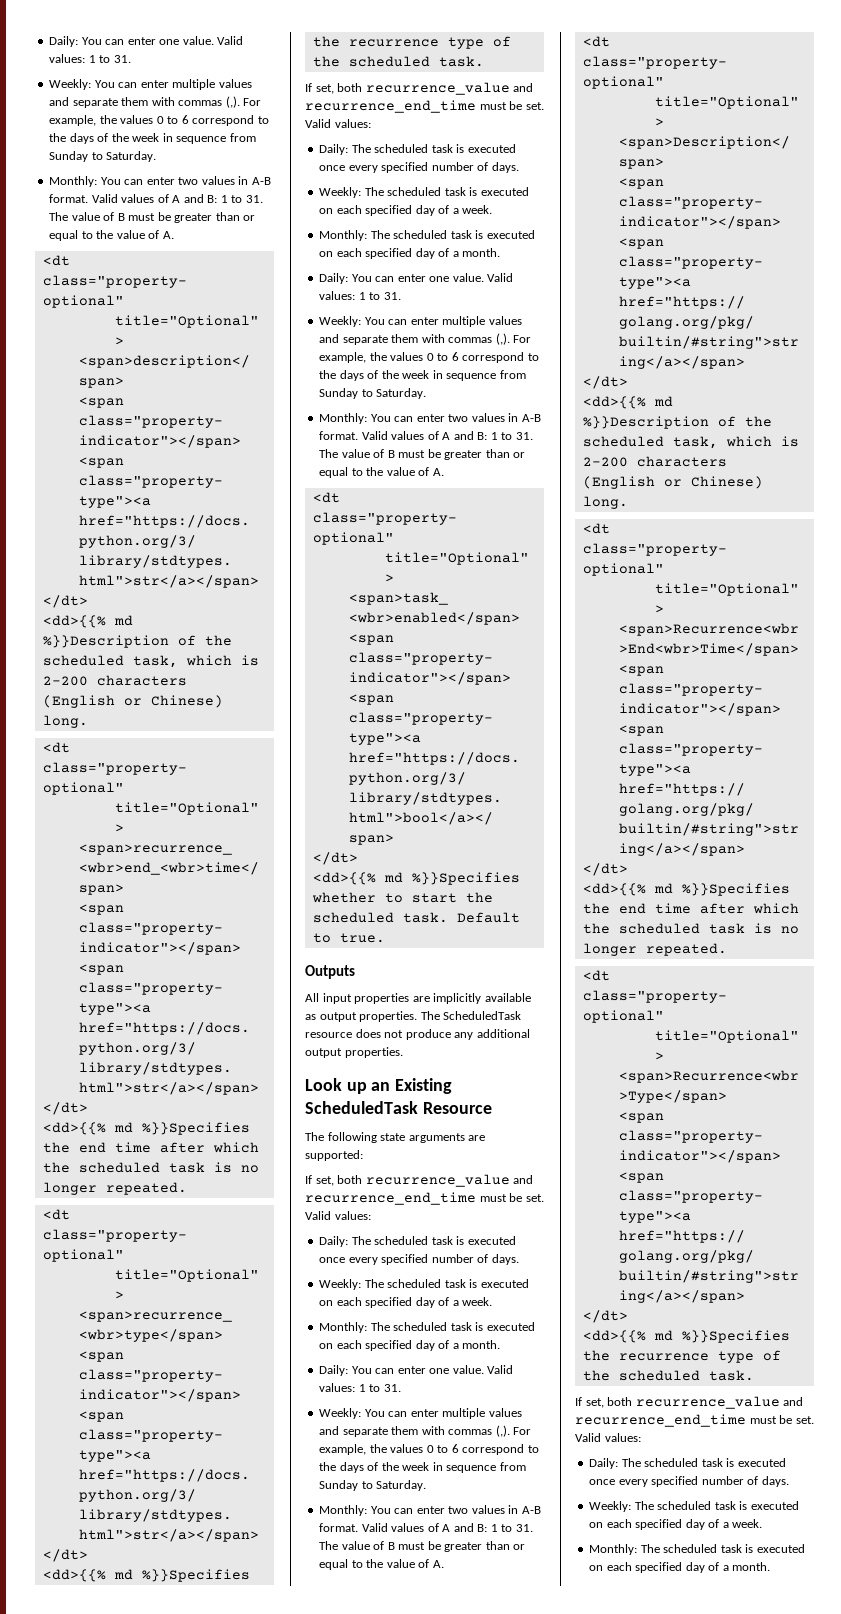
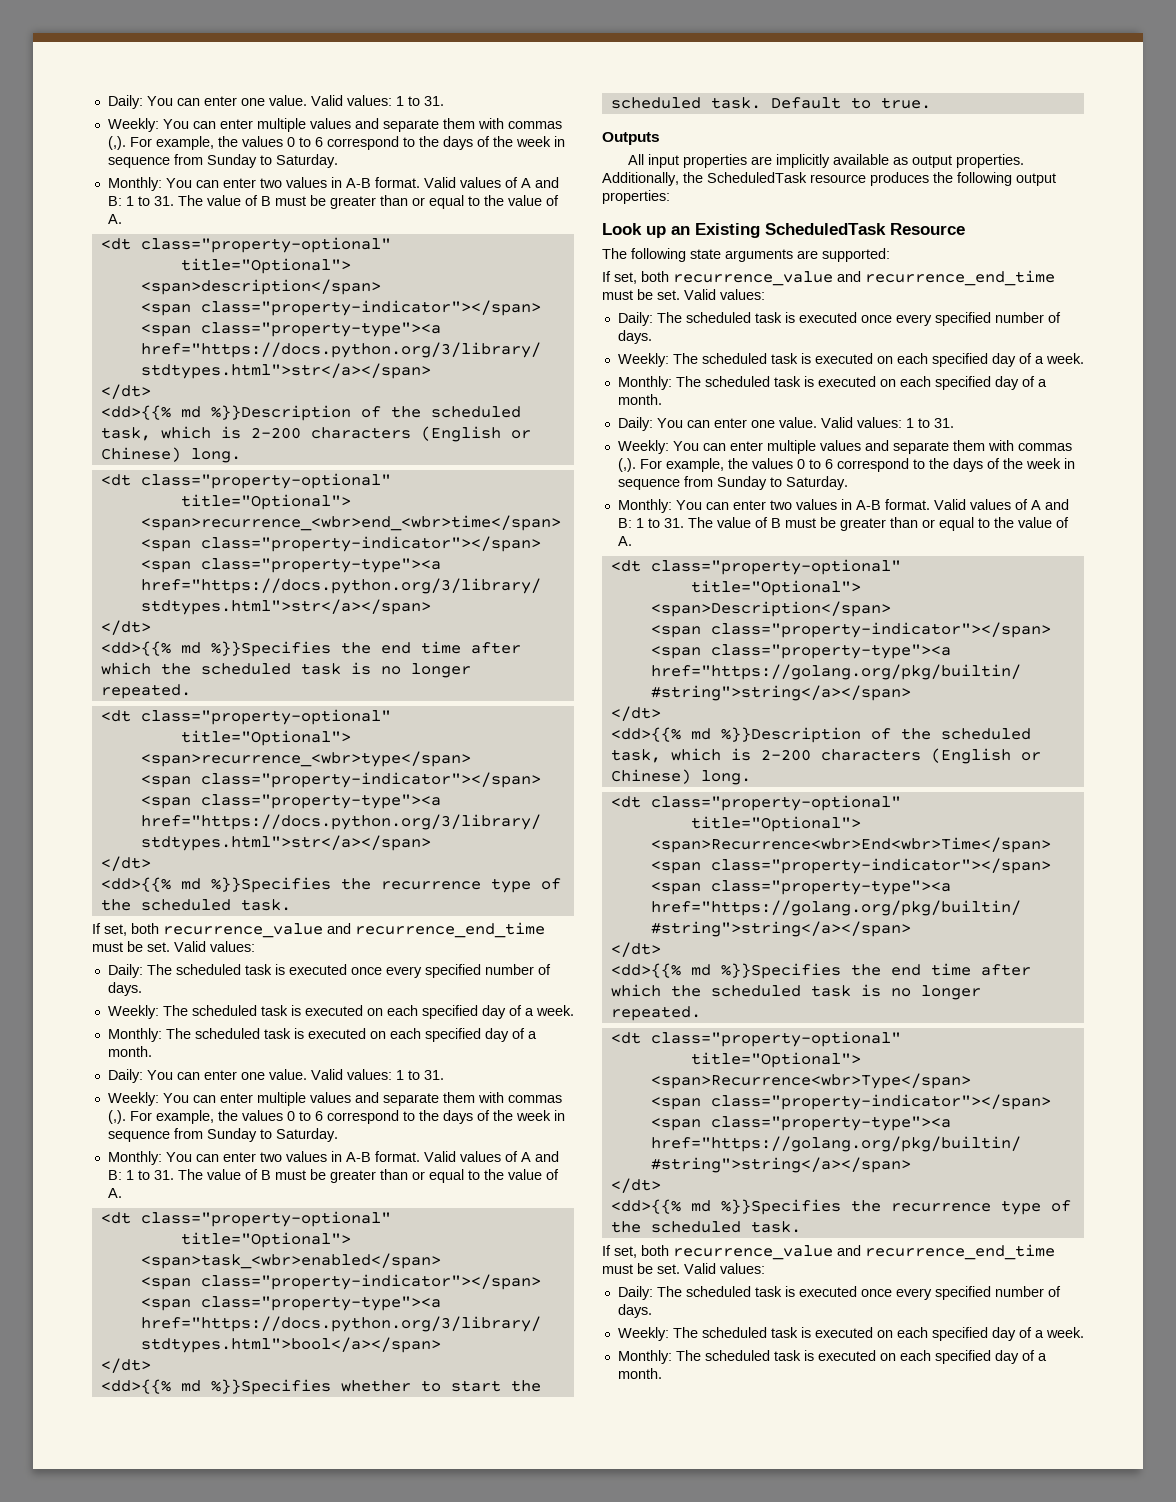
[420,1011,522,1020] [305,1029,530,1040] [305,1047,403,1058] The ScheduledTask resource does not produce any additional output properties. -> [602,172,1056,186] [602,190,670,204] Additionally, the ScheduledTask resource produces the following output properties:

